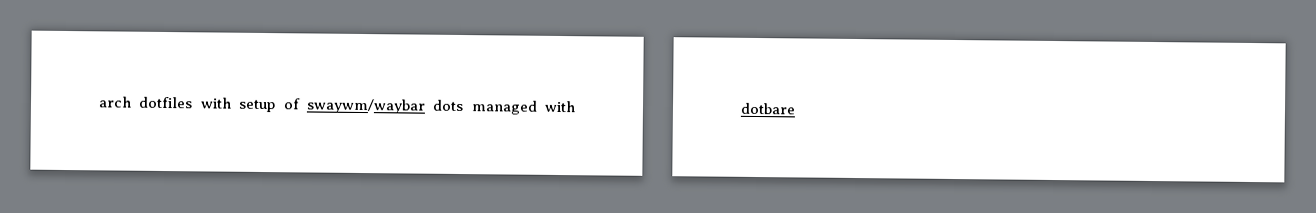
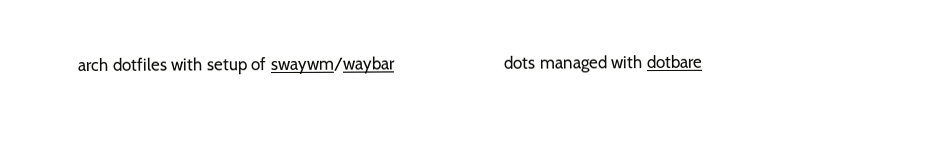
(426, 106) none -> (396, 65) //

